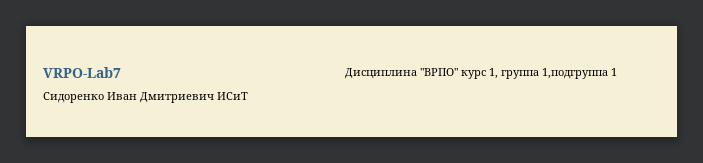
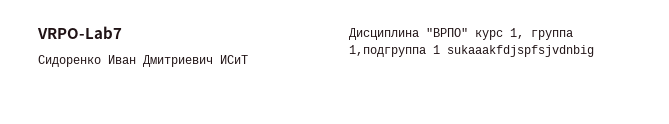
(617, 72) none -> [447,45,594,57] sukaaakfdjspfsjvdnbig

